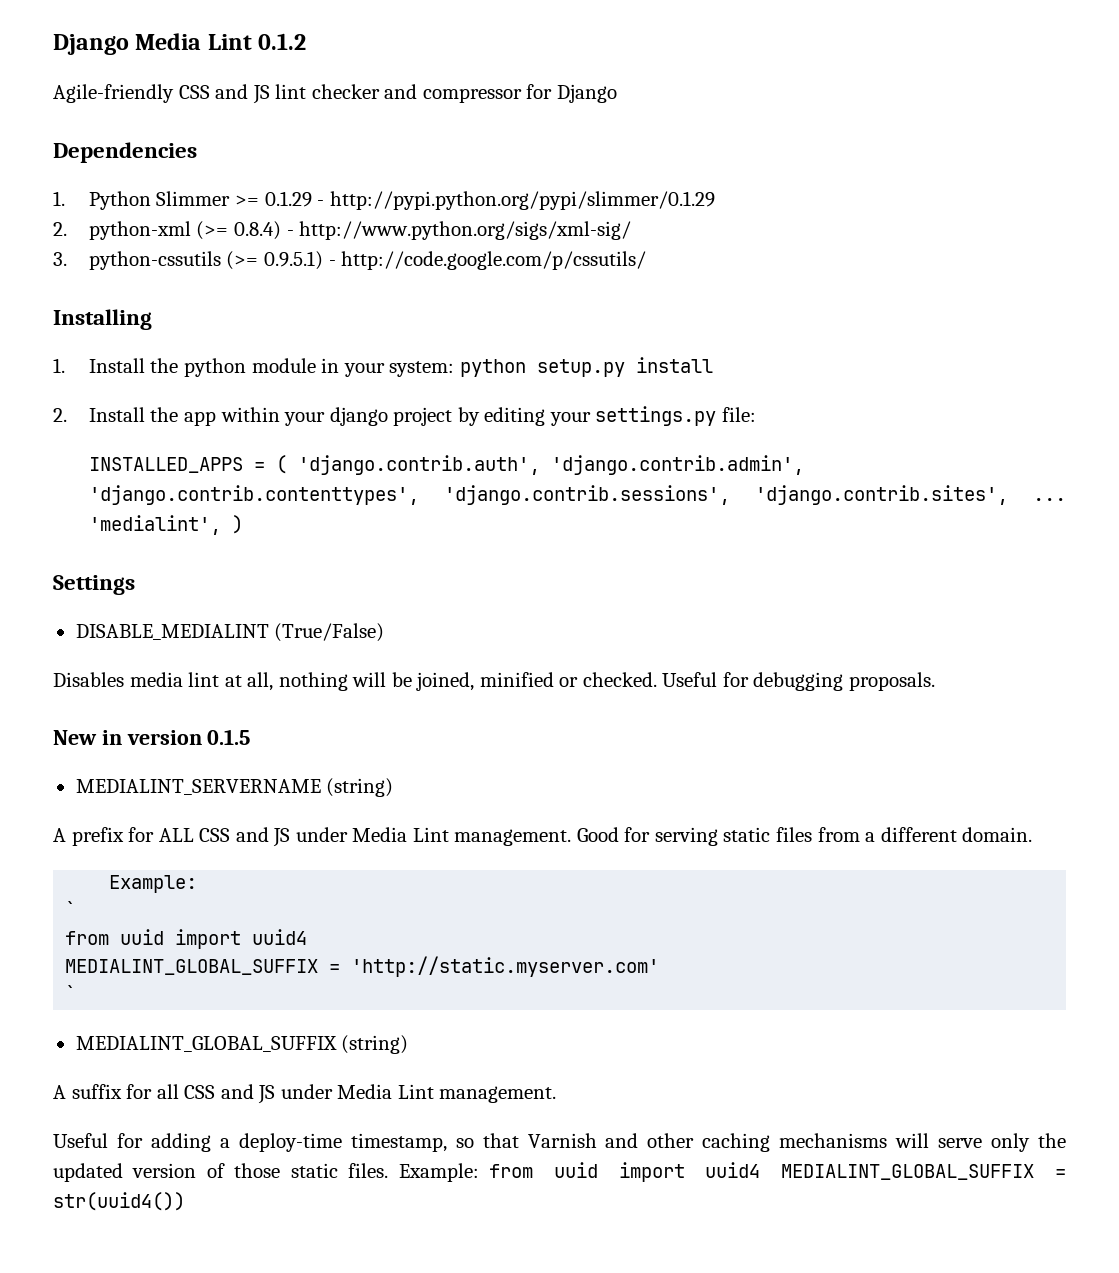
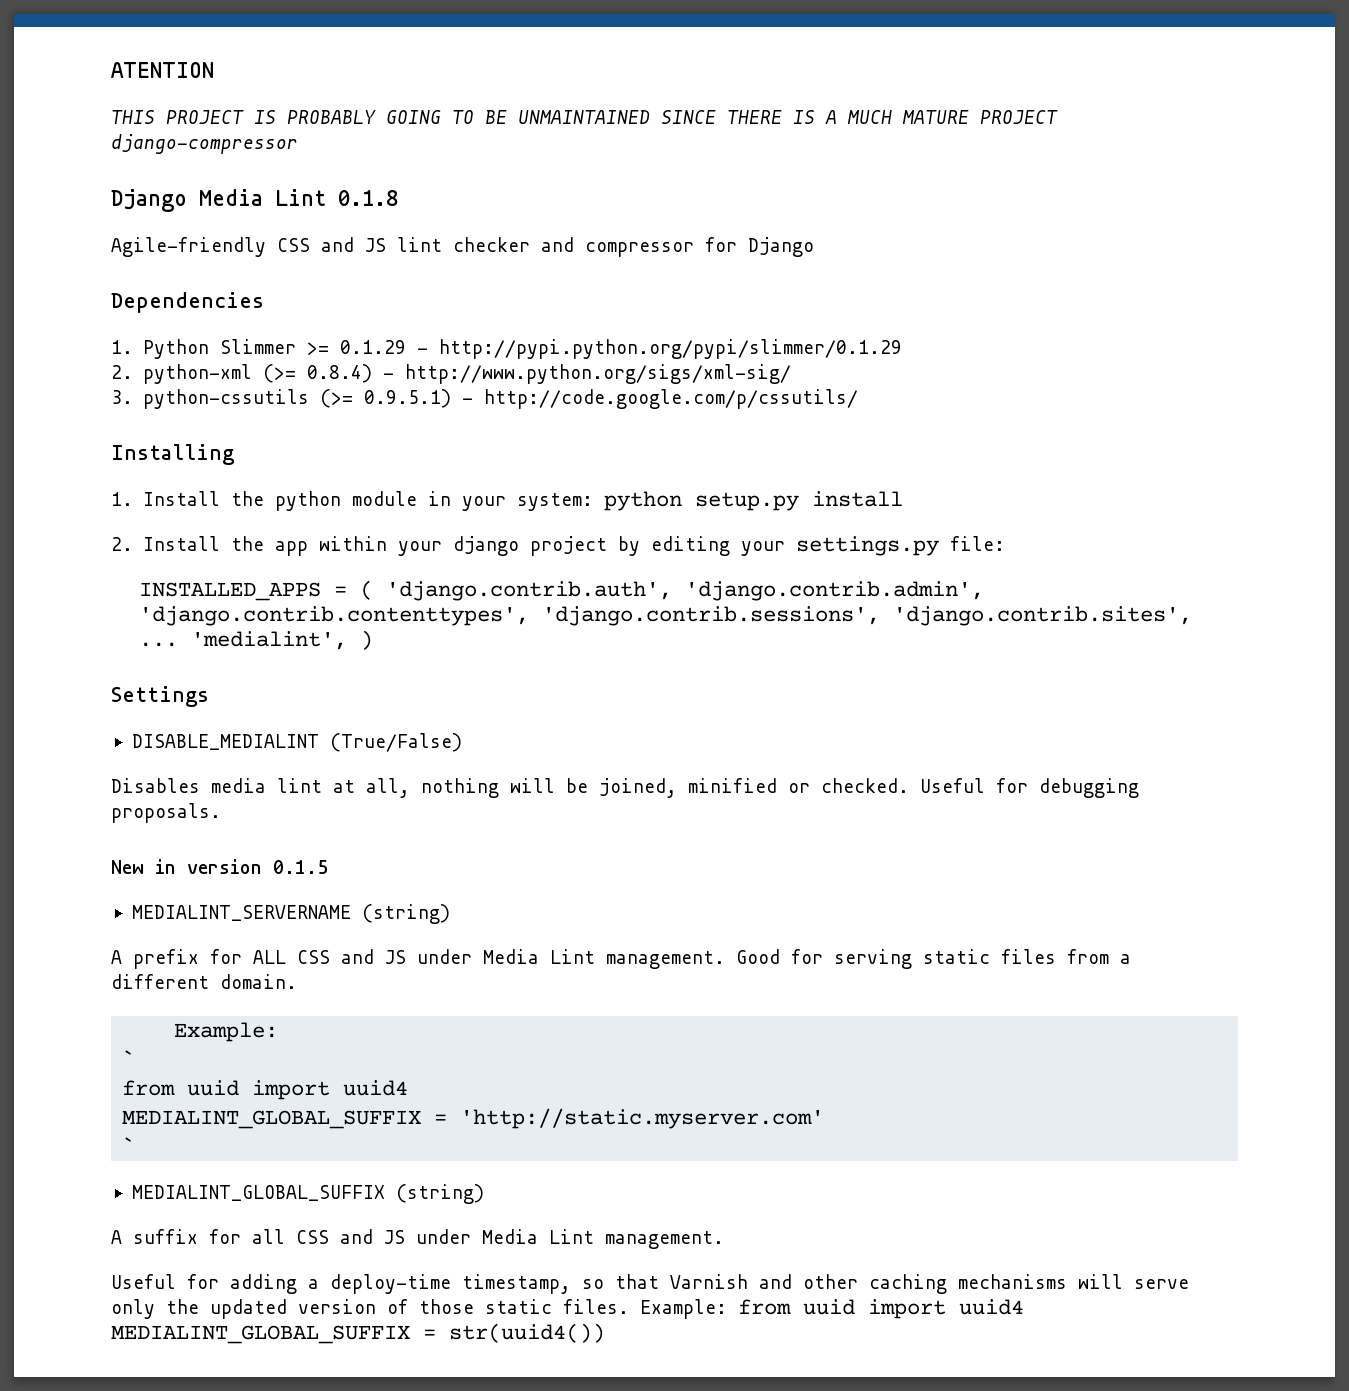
(53, 44) none -> [111,62,214,78] [111,110,1058,124] [111,134,298,154] ATENTION // THIS PROJECT IS PROBABLY GOING TO BE UNMAINTAINED SINCE THERE IS A MUCH MATURE PROJECT django-compressor //
[258,33,307,50] 0.1.2 -> [338,190,398,206] 0.1.8

